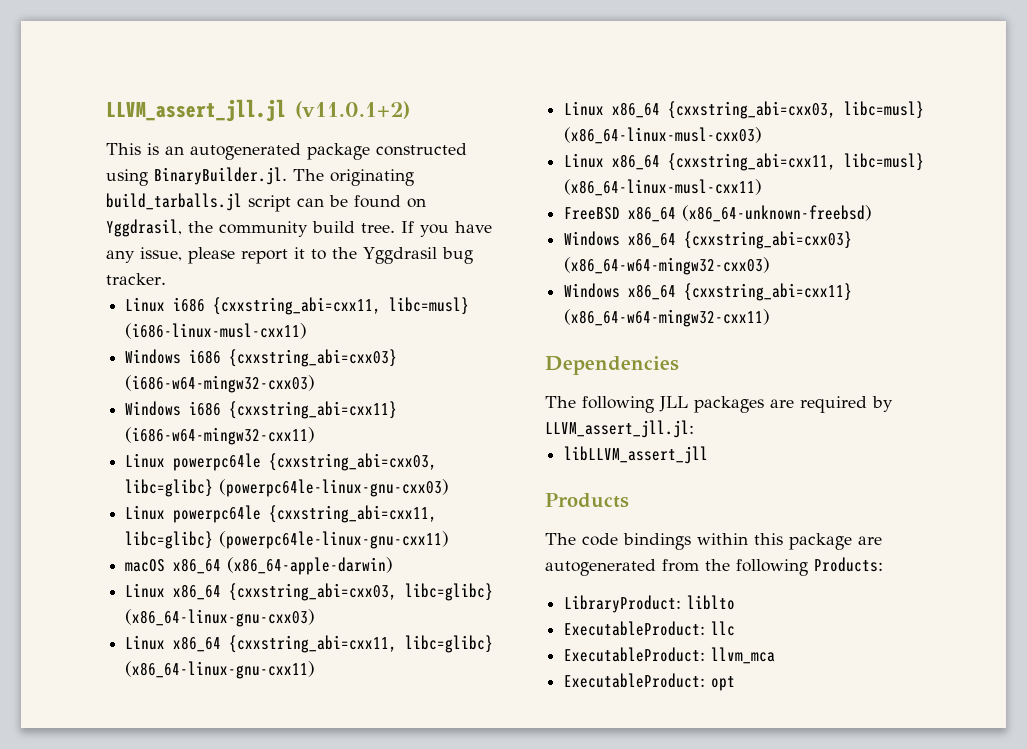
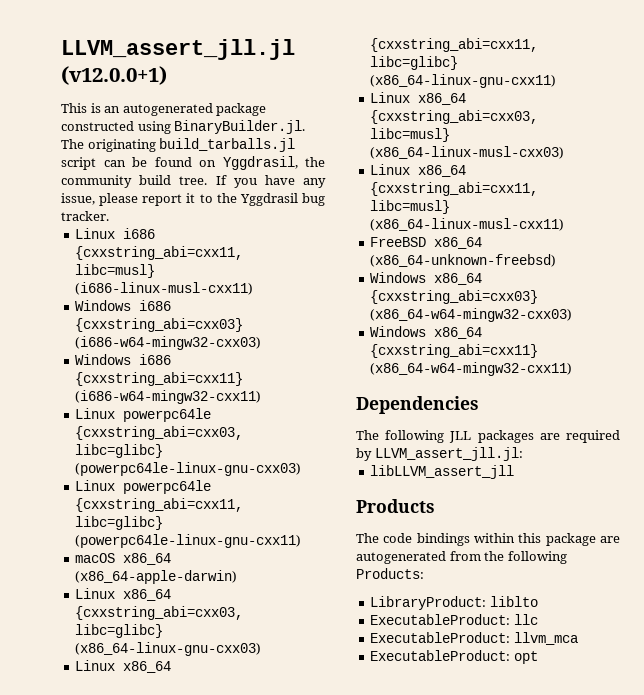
[295,101,410,119] (v11.0.1+2) -> [61,66,167,85] (v12.0.0+1)

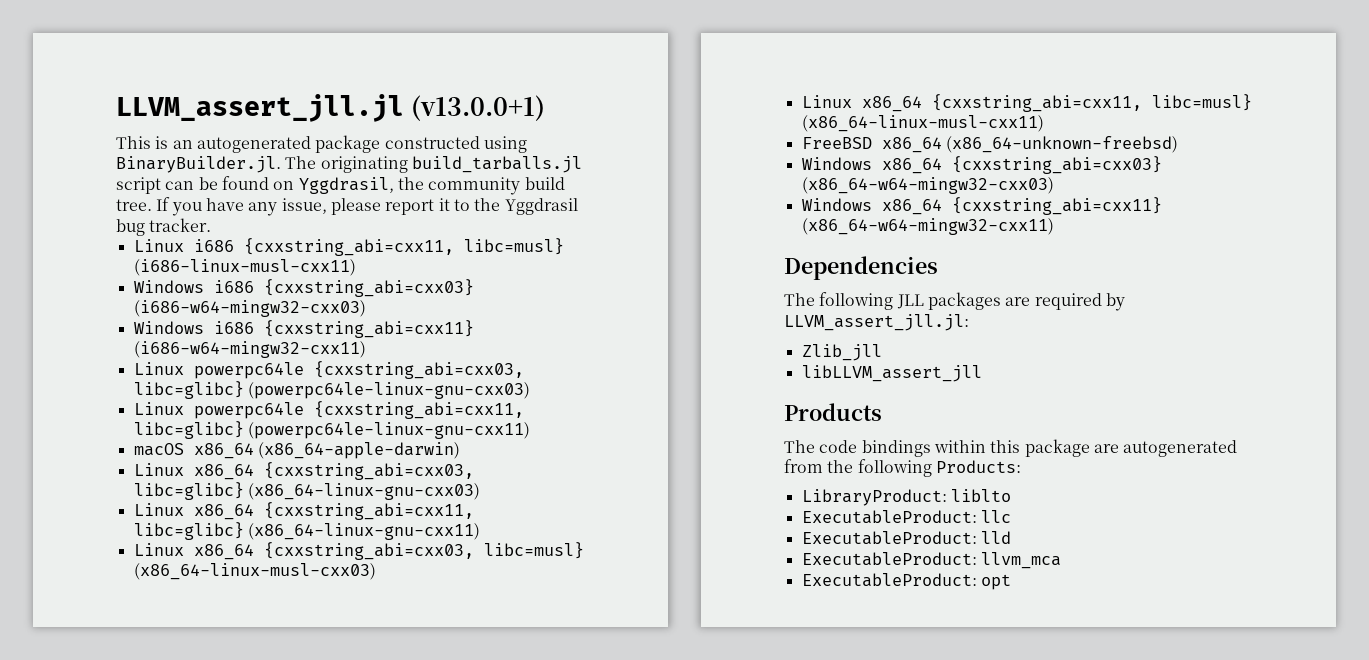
[61,66,167,85] (v12.0.0+1) -> [410,95,545,121] (v13.0.0+1)
(523, 454) none -> [801,344,882,361] // Zlib_jll
(538, 619) none -> [801,531,1011,545] // ExecutableProduct: lld

